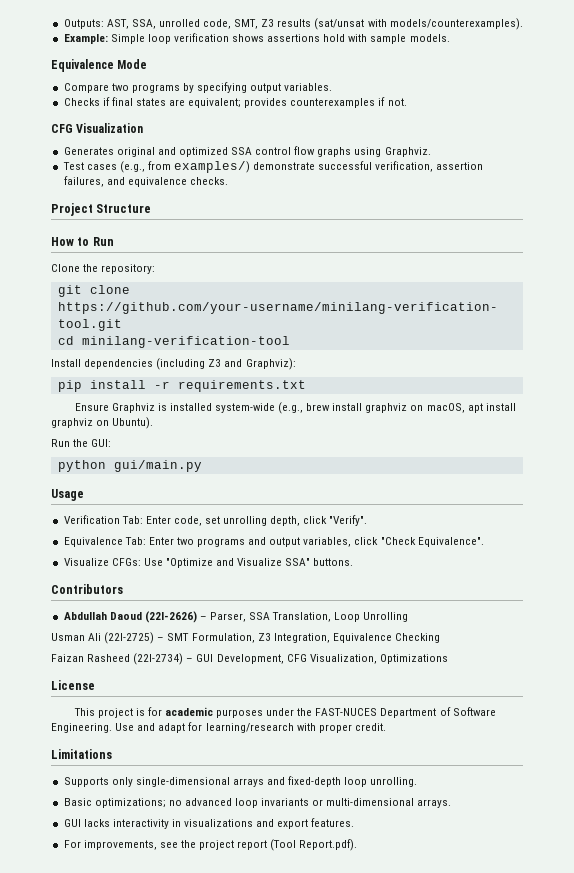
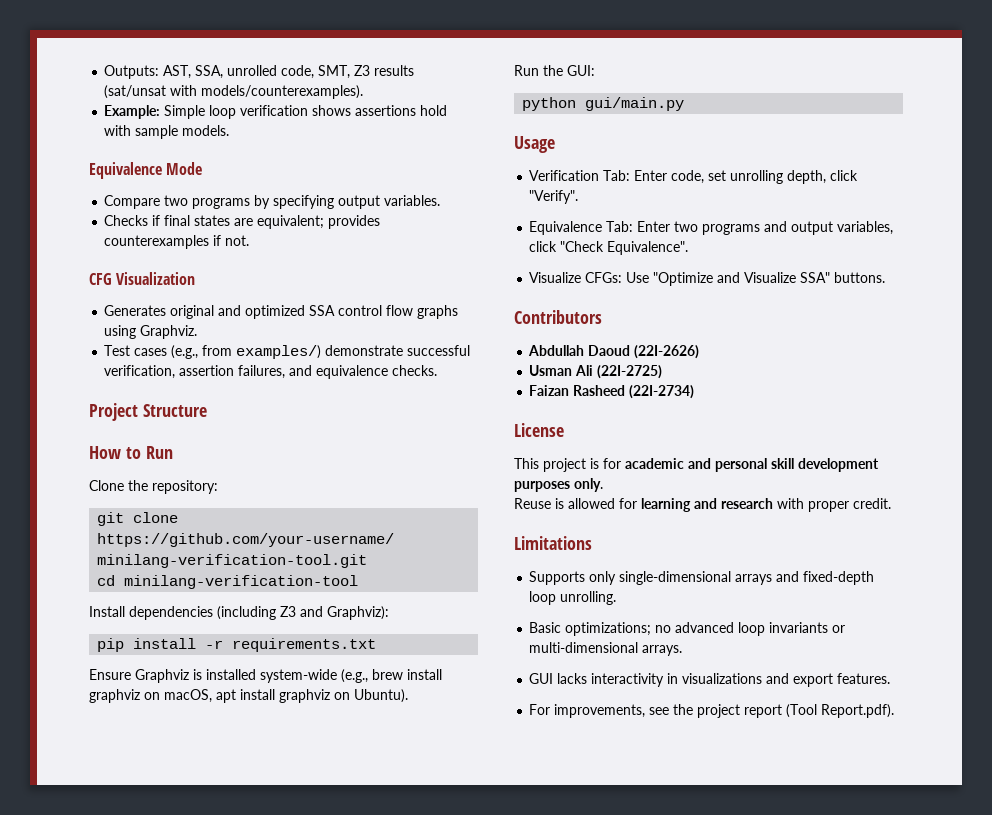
[199,612,409,622] [51,632,440,644] [51,653,448,665] – Parser, SSA Translation, Loop Unrolling // Usman Ali (22I-2725) – SMT Formulation, Z3 Integration, Equivalence Checking // Faizan Rasheed (22I-2734) – GUI Development, CFG Visualization, Optimizations -> [529,365,663,379] [529,385,695,399] // Usman Ali (22I-2725) // Faizan Rasheed (22I-2734)
[216,707,496,718] [51,722,294,733] purposes under the FAST-NUCES Department of Software Engineering. Use and adapt for learning/research -> [688,458,879,472] [514,478,603,492] [514,498,773,512] and personal skill development purposes only. // Reuse is allowed for learning and research

